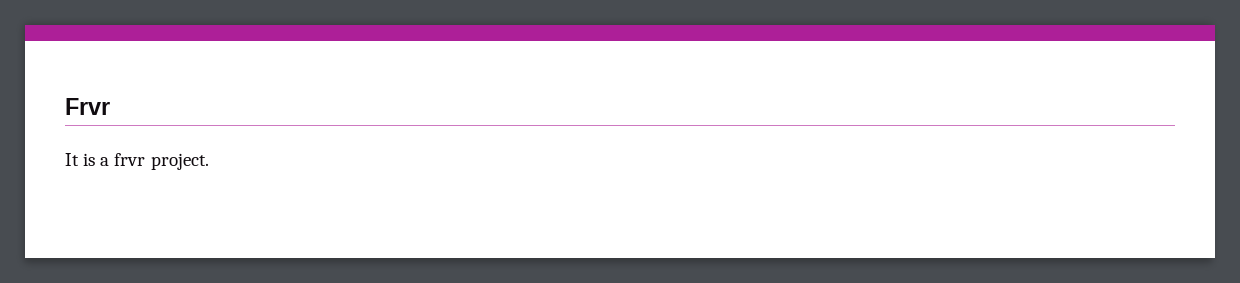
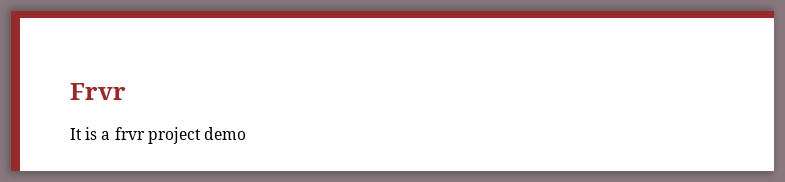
[150,153,209,170] project. -> [147,127,246,144] project demo

